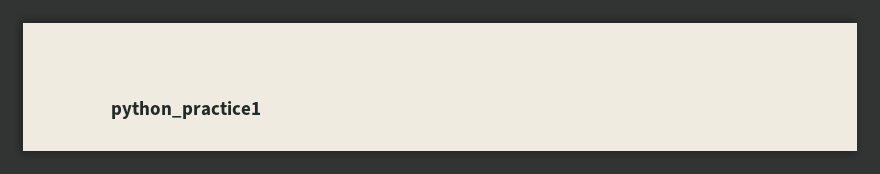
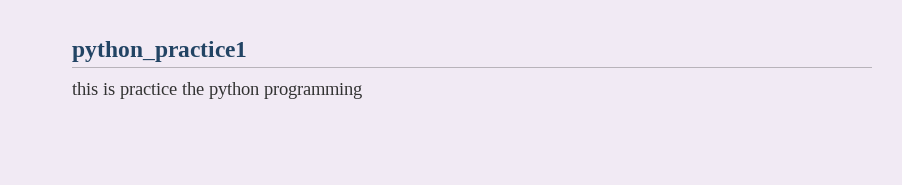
(261, 110) none -> [72,82,362,99] // this is practice the python programming

